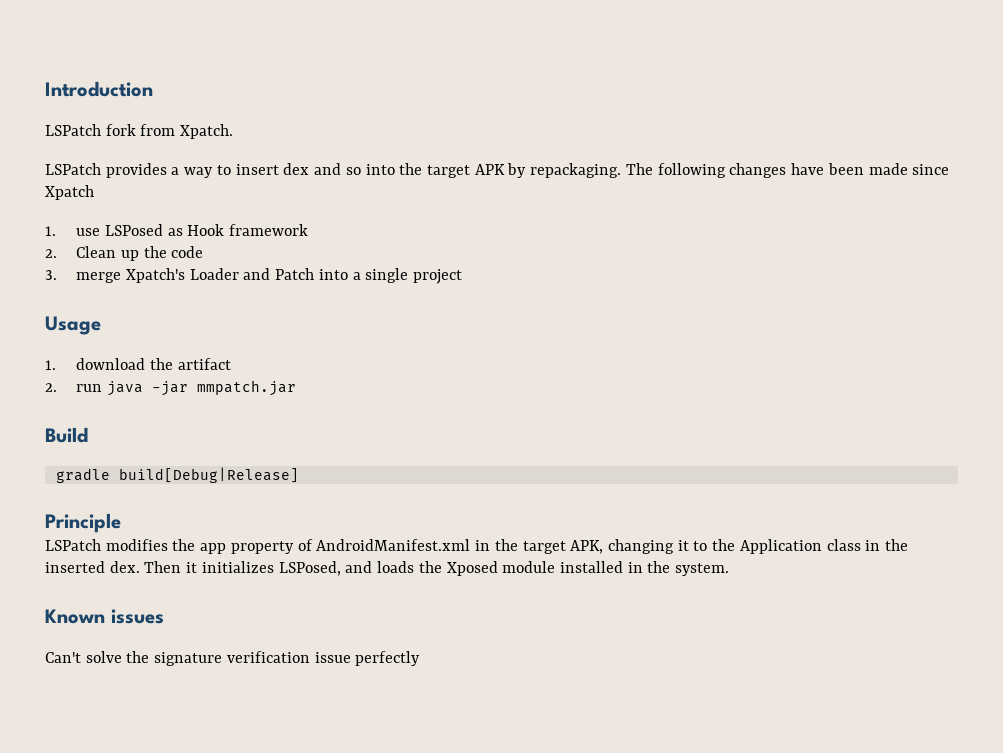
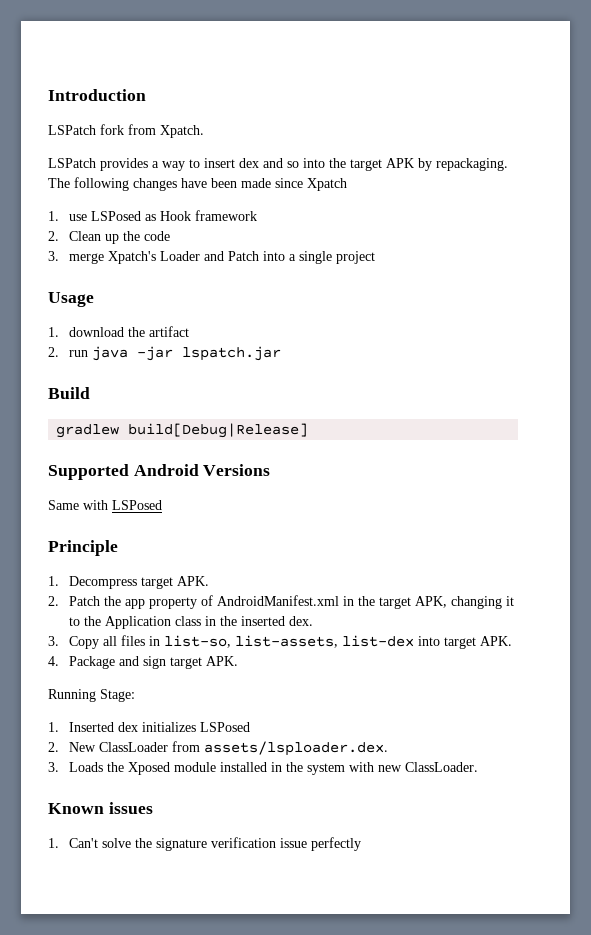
[196,380,296,396] mmpatch.jar -> [181,346,281,361] lspatch.jar
[55,468,110,483] gradle -> [56,424,120,438] gradlew
[45,513,121,533] [45,539,168,551] Principle // LSPatch modifies -> [48,464,271,480] [48,500,162,510] [48,540,118,556] [48,576,209,589] [48,596,100,606] Supported Android Versions // Same with LSPosed // Principle // 1. Decompress target APK. // 2. Patch
[144,561,415,576] Then it initializes LSPosed, and loads -> [48,635,512,649] [48,656,238,669] [48,689,135,702] [48,722,250,732] [48,741,388,756] [48,762,103,772] // 3. Copy all files in list-so, list-assets, list-dex into target APK. // 4. Package and sign target APK. // Running Stage: // 1. Inserted dex initializes LSPosed // 2. New ClassLoader from assets/lsploader.dex. // 3. Loads
[675,563,730,576] system. -> [306,762,478,775] system with new ClassLoader.
(164, 616) none -> [48,838,59,848] 1.

